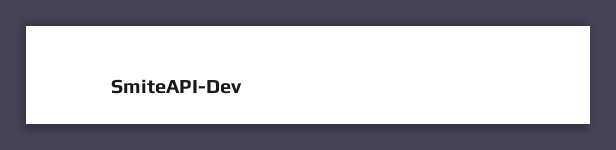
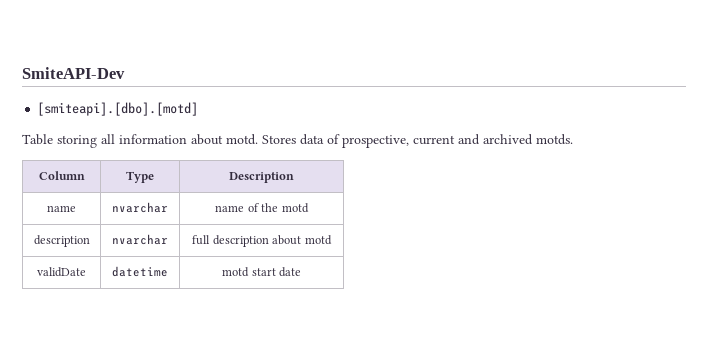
(242, 86) none -> [37,102,199,116] [22,134,573,148] [38,171,85,180] [126,171,154,183] [229,172,294,183] [47,205,76,212] [112,202,168,213] [215,203,309,213] [33,235,90,247] [112,234,168,245] [192,235,332,247] [37,267,86,277] [112,266,168,277] [222,267,301,277] // [smiteapi].[dbo].[motd] // Table storing all information about motd. Stores data of prospective, current and archived motds. // Column | Type | Description // name | nvarchar | name of the motd // description | nvarchar | full description about motd // validDate | datetime | motd start date

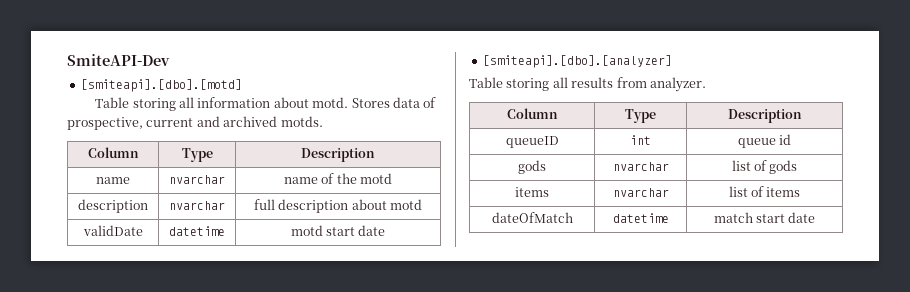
(301, 272) none -> [482,55,672,68] [469,77,706,92] [506,108,558,119] [625,109,656,123] [727,109,802,123] [505,136,559,148] [630,135,651,145] [737,134,792,148] [518,160,546,174] [612,162,669,171] [731,160,798,174] [515,187,549,197] [612,188,669,197] [728,186,801,197] [491,212,573,223] [612,213,669,223] [713,212,816,223] // [smiteapi].[dbo].[analyzer] // Table storing all results from analyzer. // Column | Type | Description // queueID | int | queue id // gods | nvarchar | list of gods // items | nvarchar | list of items // dateOfMatch | datetime | match start date

